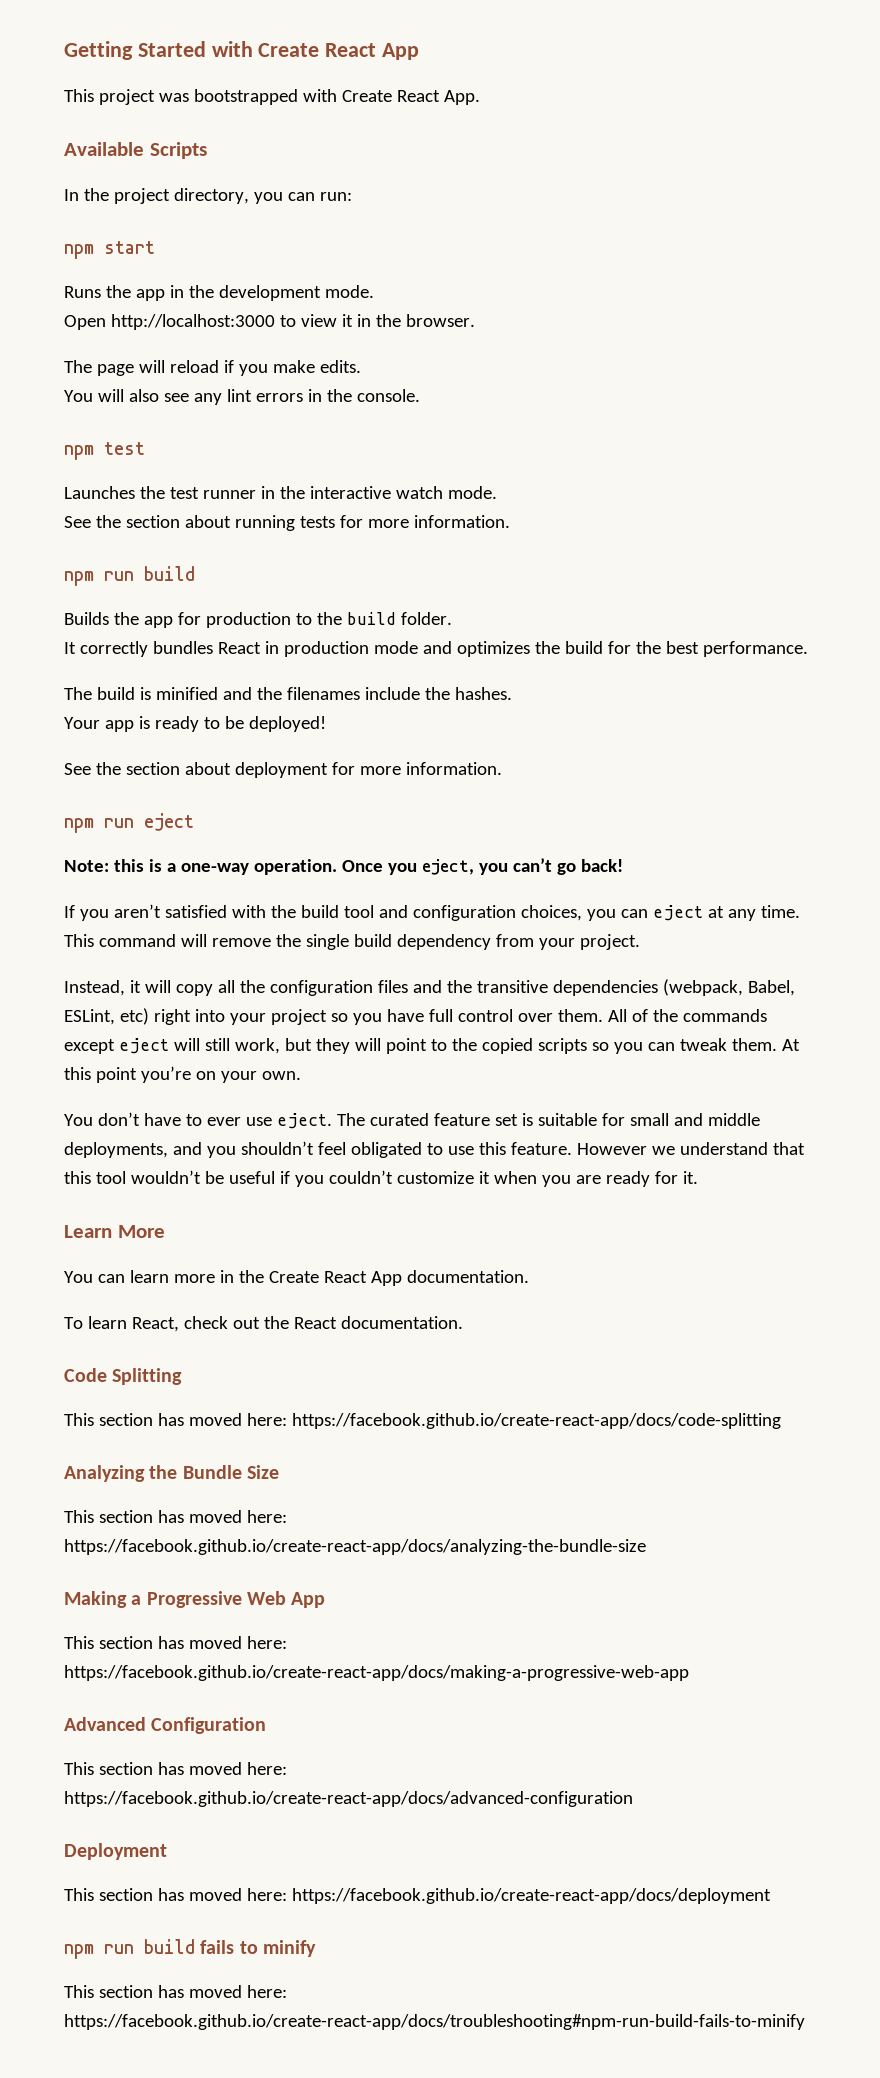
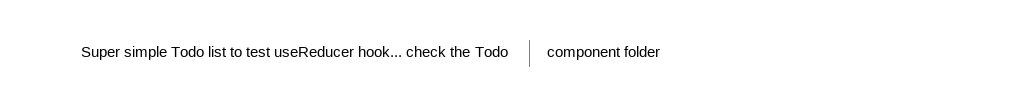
[64,41,420,60] [64,89,480,105] [64,142,207,159] [64,188,352,204] [64,241,155,259] [64,285,374,301] [64,314,475,330] [64,360,361,376] [64,389,420,405] [64,442,145,460] [64,486,497,499] [64,515,510,531] [64,566,195,586] [64,612,452,628] [64,641,808,657] [64,687,512,700] [64,716,326,732] [64,762,502,778] [64,813,194,833] [64,858,623,875] [64,904,800,921] [64,934,640,950] [64,979,795,996] [64,1008,767,1025] [64,1038,800,1054] [64,1066,301,1083] [64,1112,760,1129] [64,1141,805,1158] [64,1170,698,1187] [64,1225,165,1238] [64,1270,529,1286] [64,1316,463,1332] [64,1368,183,1385] [64,1413,781,1429] [64,1465,279,1482] [64,1510,287,1523] [64,1539,646,1555] [64,1591,326,1608] [64,1636,287,1649] [64,1665,689,1681] [64,1717,267,1734] [64,1762,287,1775] [64,1791,633,1807] [64,1843,167,1860] [64,1888,771,1904] [64,1939,316,1959] [64,1985,287,1998] [64,2014,805,2030] Getting Started with Create React App // This project was bootstrapped with Create React App. // Available Scripts // In the project directory, you can run: // npm start // Runs the app in the development mode. // Open http://localhost:3000 to view it in the browser. // The page will reload if you make edits. // You will also see any lint errors in the console. // npm test // Launches the test runner in the interactive watch mode. // See the section about running tests for more information. // npm run build // Builds the app for production to the build folder. // It correctly bundles React in production mode and optimizes the build for the best performance. // The build is minified and the filenames include the hashes. // Your app is ready to be deployed! // See the section about deployment for more information. // npm run eject // Note: this is a one-way operation. Once you eject, you can’t go back! // If you aren’t satisfied with the build tool and configuration choices, you can eject at any time. This command will remove the single build dependency from your project. // Instead, it will copy all the configuration files and the transitive dependencies (webpack, Babel, ESLint, etc) right into your project so you have full control over them. All of the commands except eject will still work, but they will point to the copied scripts so you can tweak them. At this point you’re on your own. // You don’t have to ever use eject. The curated feature set is suitable for small and middle deployments, and you shouldn’t feel obligated to use this feature. However we understand that this tool wouldn’t be useful if you couldn’t customize it when you are ready for it. // Learn More // You can learn more in the Create React App documentation. // To learn React, check out the React documentation. // Code Splitting // This section has moved here: https://facebook.github.io/create-react-app/docs/code-splitting // Analyzing the Bundle Size // This section has moved here: https://facebook.github.io/create-react-app/docs/analyzing-the-bundle-size // Making a Progressive Web App // This section has moved here: https://facebook.github.io/create-react-app/docs/making-a-progressive-web-app // Advanced Configuration // This section has moved here: https://facebook.github.io/create-react-app/docs/advanced-configuration // Deployment // This section has moved here: https://facebook.github.io/create-react-app/docs/deployment // npm run build fails to minify // This section has moved here: https://facebook.github.io/create-react-app/docs/troubleshooting#npm-run-build-fails-to-minify -> [81,46,661,60] Super simple Todo list to test useReducer hook... check the Todo component folder

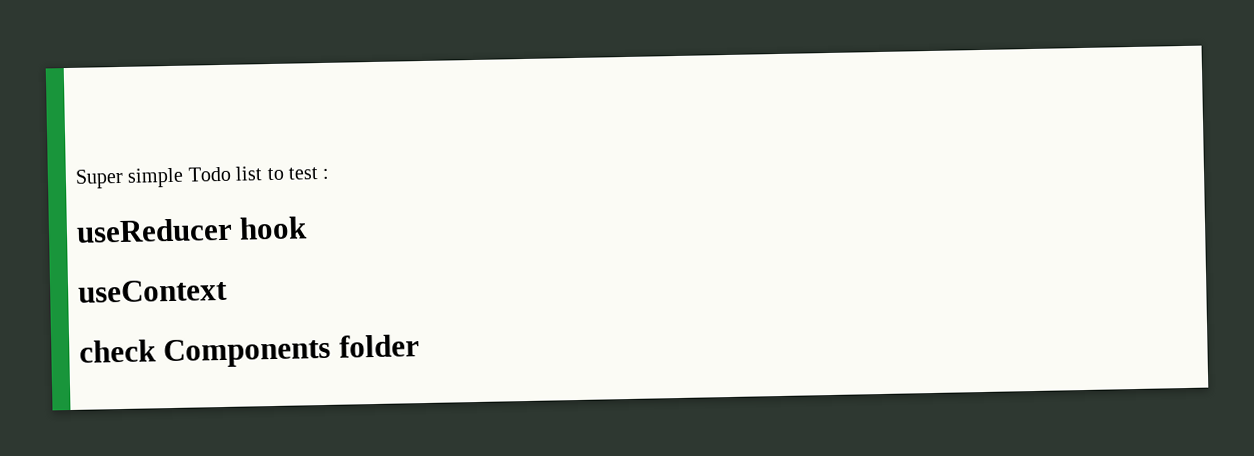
[274,46,621,60] useReducer hook... check the Todo component -> [322,168,330,179] [76,216,309,243] [77,278,228,303] [79,336,332,369] : // useReducer hook // useContext // check Components

